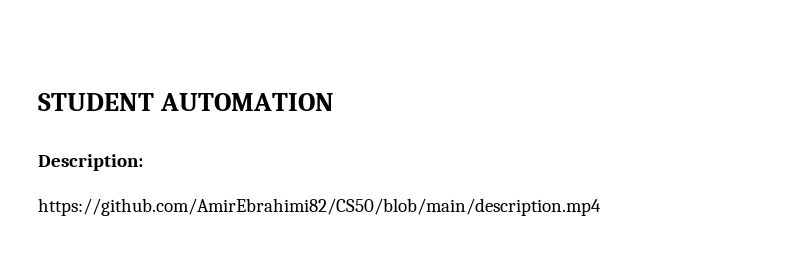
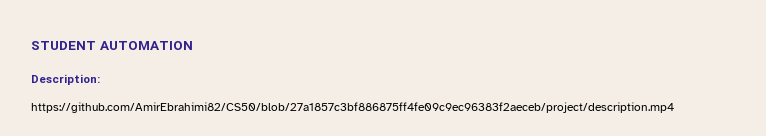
[38,198,601,216] https://github.com/AmirEbrahimi82/CS50/blob/main/description.mp4 -> [31,102,674,113] https://github.com/AmirEbrahimi82/CS50/blob/27a1857c3bf886875ff4fe09c9ec96383f2aeceb/project/description.mp4

